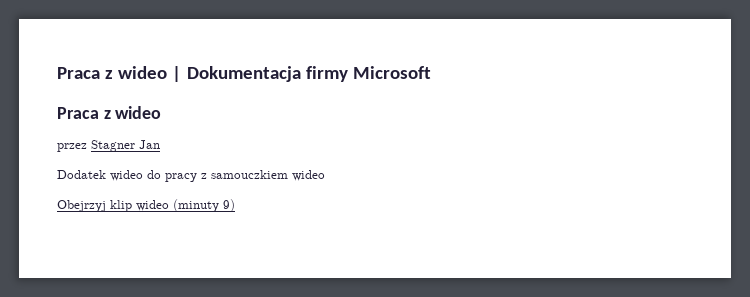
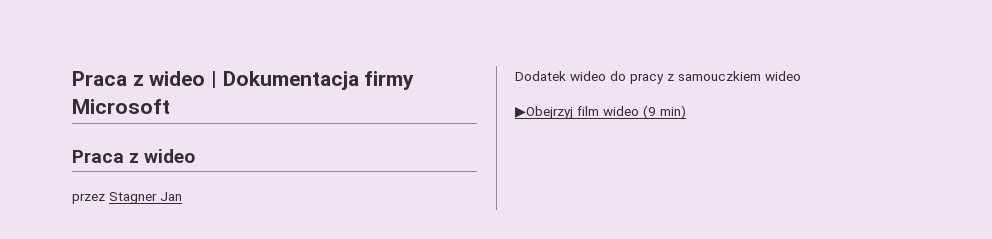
[57,199,235,212] Obejrzyj klip wideo (minuty 9) -> [515,105,686,119] ▶Obejrzyj film wideo (9 min)

